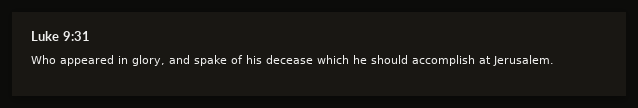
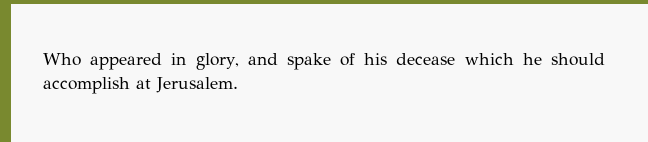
[31,31,90,41] Luke 9:31 // -> (43, 59) none

